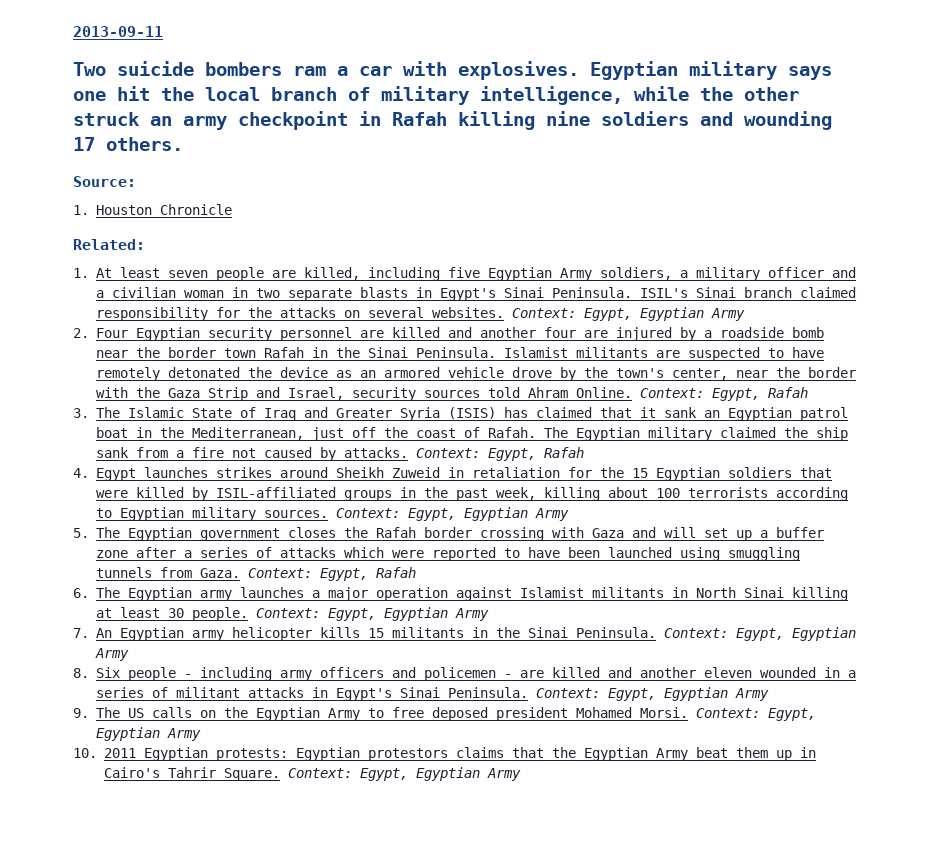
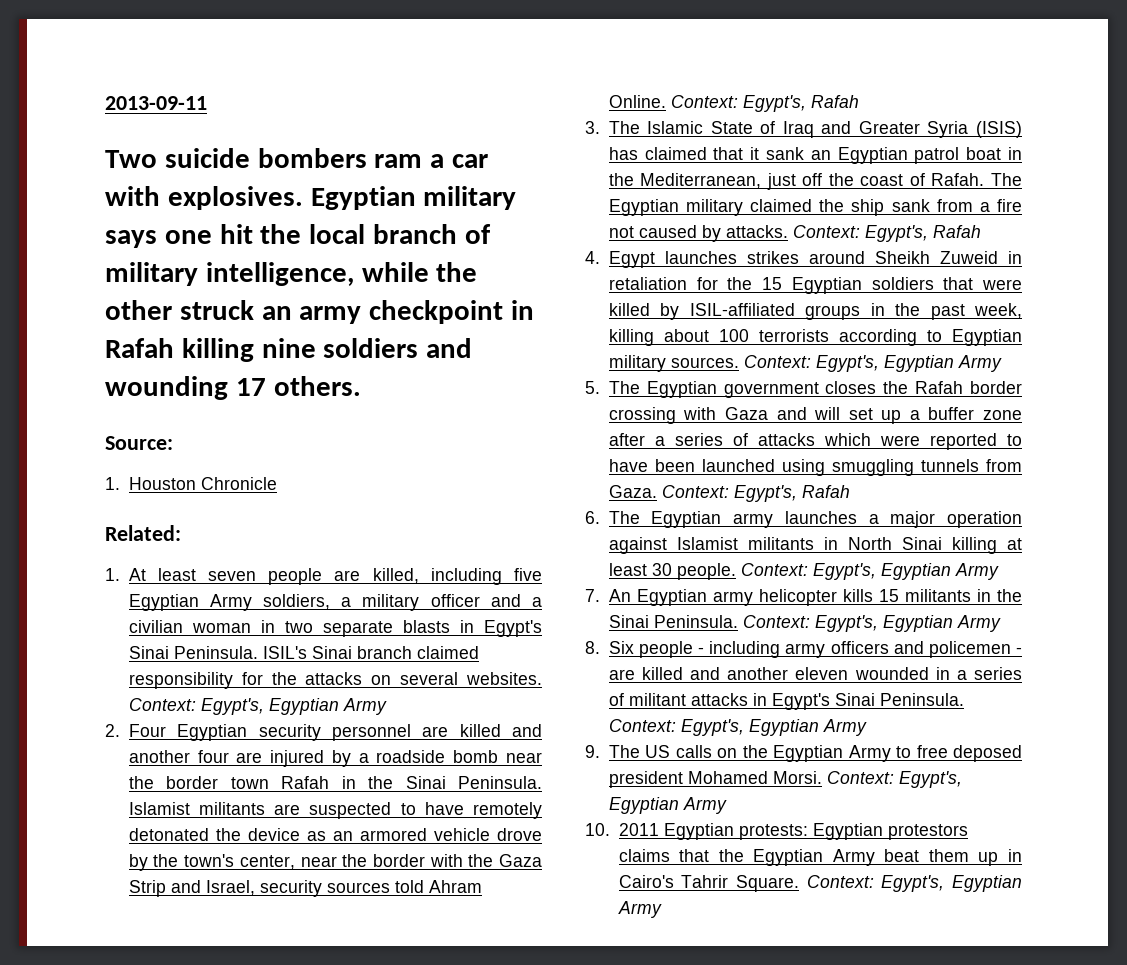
[583,308,632,321] Egypt, -> [200,698,264,715] Egypt's,
[711,388,760,401] Egypt, -> [742,95,806,112] Egypt's,
[487,448,536,461] Egypt, -> [864,225,928,242] Egypt's,
[407,508,456,521] Egypt, -> [815,355,879,372] Egypt's,
[319,568,368,581] Egypt, -> [733,485,797,502] Egypt's,
[327,608,376,621] Egypt, -> [812,563,876,580] Egypt's,
[735,628,784,641] Egypt, -> [814,615,878,632] Egypt's,
[607,688,656,701] Egypt, -> [680,719,744,736] Egypt's,
[767,708,816,721] Egypt, -> [898,771,962,788] Egypt's,
[359,768,408,781] Egypt, -> [881,875,945,892] Egypt's,

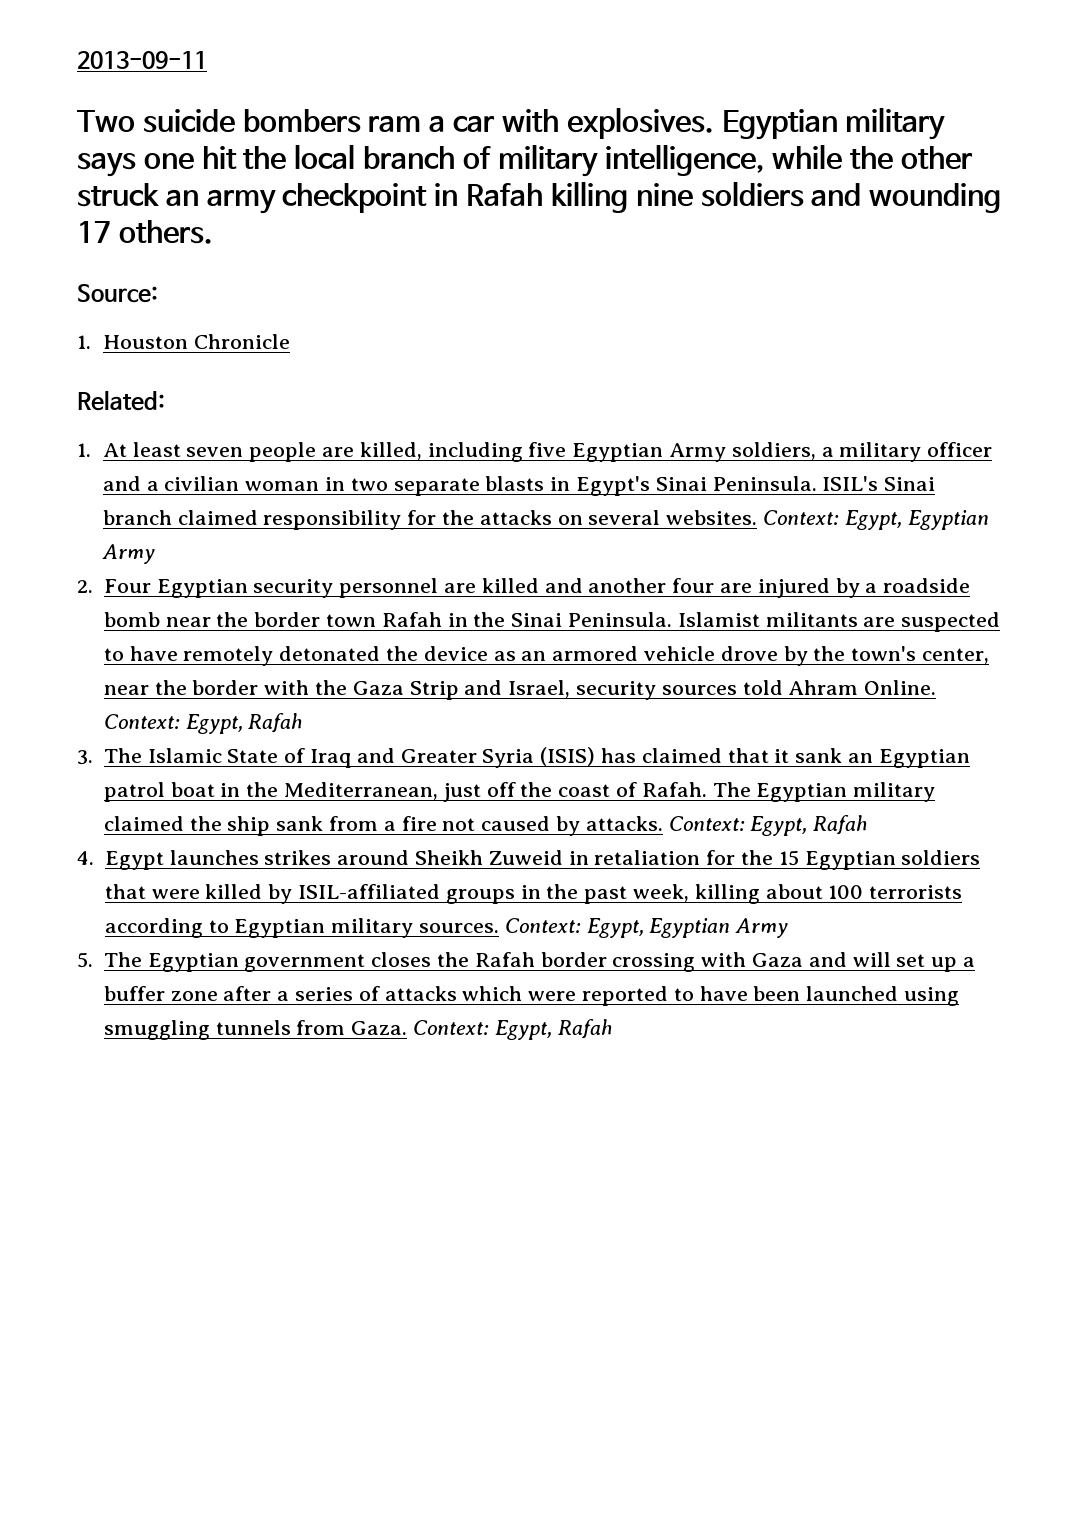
[200,698,264,715] Egypt's, -> [844,510,902,530] Egypt,
[742,95,806,112] Egypt's, -> [185,714,243,734] Egypt,
[864,225,928,242] Egypt's, -> [750,816,808,836] Egypt,
[815,355,879,372] Egypt's, -> [586,918,644,938] Egypt,
[733,485,850,502] [585,511,1022,528] [608,537,1022,554] [608,563,999,580] [585,589,1022,606] [608,615,1001,632] [585,641,1022,658] [608,667,1022,680] [608,693,964,710] [608,719,867,736] [585,745,1022,762] [608,771,962,788] [608,797,727,814] [585,823,968,840] [618,849,1022,866] [618,875,1022,892] [617,901,662,918] Egypt's, Rafah // 6. The Egyptian army launches a major operation against Islamist militants in North Sinai killing at least 30 people. Context: Egypt's, Egyptian Army // 7. An Egyptian army helicopter kills 15 militants in the Sinai Peninsula. Context: Egypt's, Egyptian Army // 8. Six people - including army officers and policemen - are killed and another eleven wounded in a series of militant attacks in Egypt's Sinai Peninsula. Context: Egypt's, Egyptian Army // 9. The US calls on the Egyptian Army to free deposed president Mohamed Morsi. Context: Egypt's, Egyptian Army // 10. 2011 Egyptian protests: Egyptian protestors claims that the Egyptian Army beat them up in Cairo's Tahrir Square. Context: Egypt's, Egyptian Army -> [494,1019,613,1040] Egypt, Rafah

